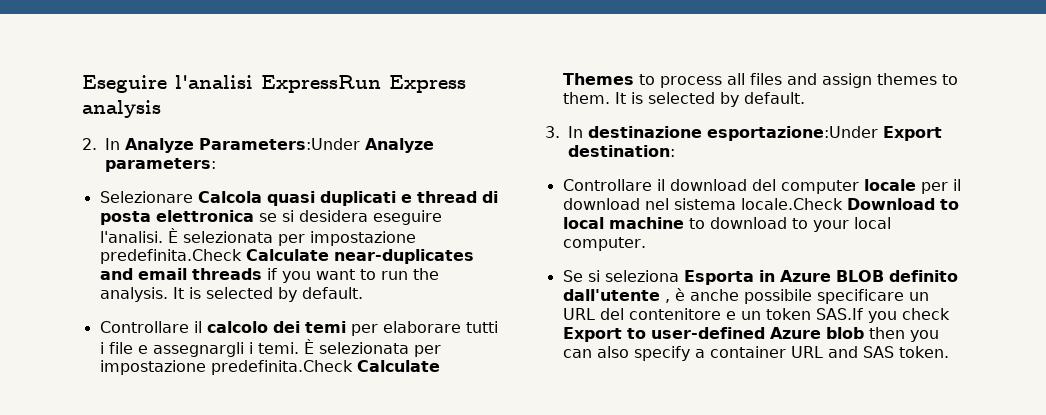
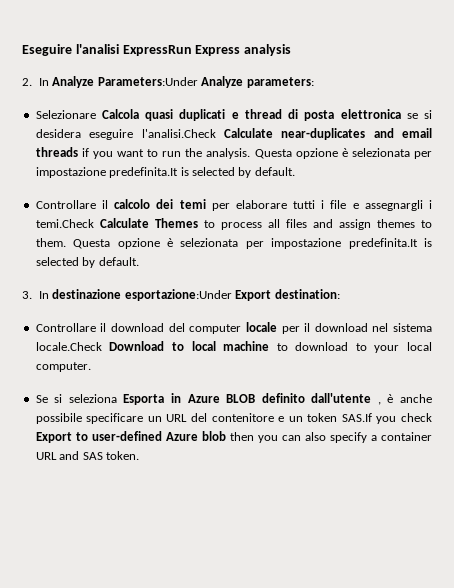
[99,228,416,246] [99,249,242,264] l'analisi. È selezionata per impostazione predefinita.Check -> [141,129,216,138] l'analisi.Check
[172,287,184,299] It -> [254,148,433,159] [35,167,179,178] Questa opzione è selezionata per impostazione predefinita.It
[257,339,441,357] [99,360,353,375] temi. È selezionata per impostazione predefinita.Check -> [35,219,94,228] temi.Check
[614,92,626,104] It -> [73,238,418,249] Questa opzione è selezionata per impostazione predefinita.It

